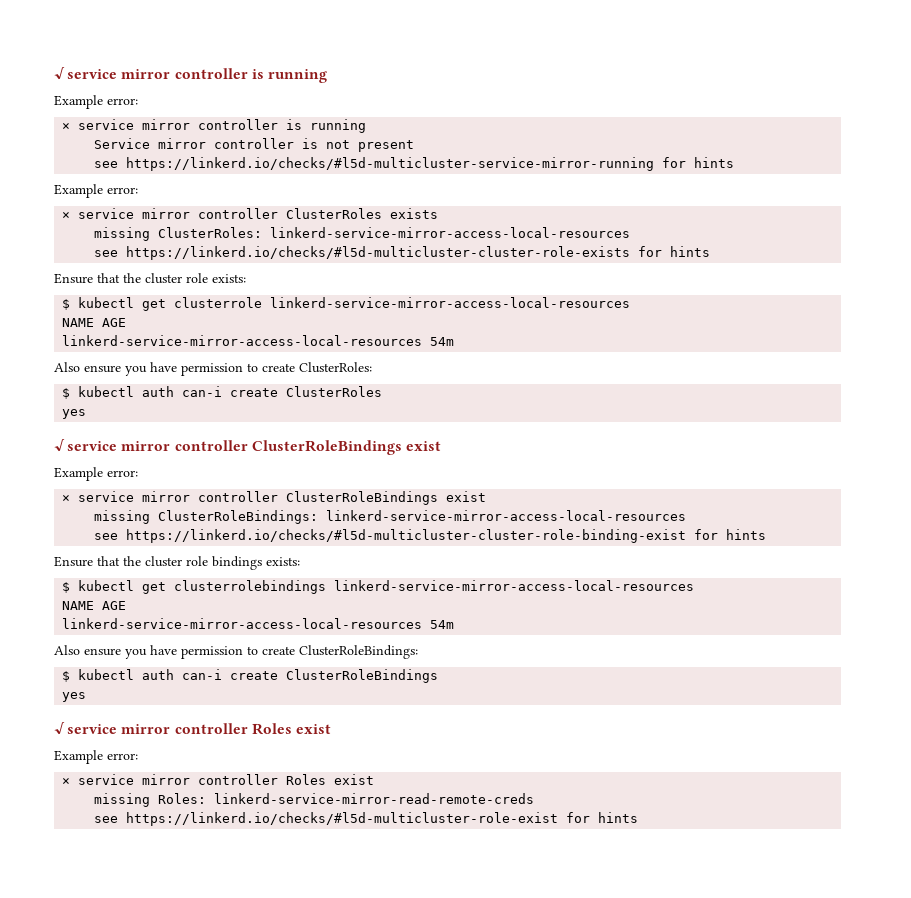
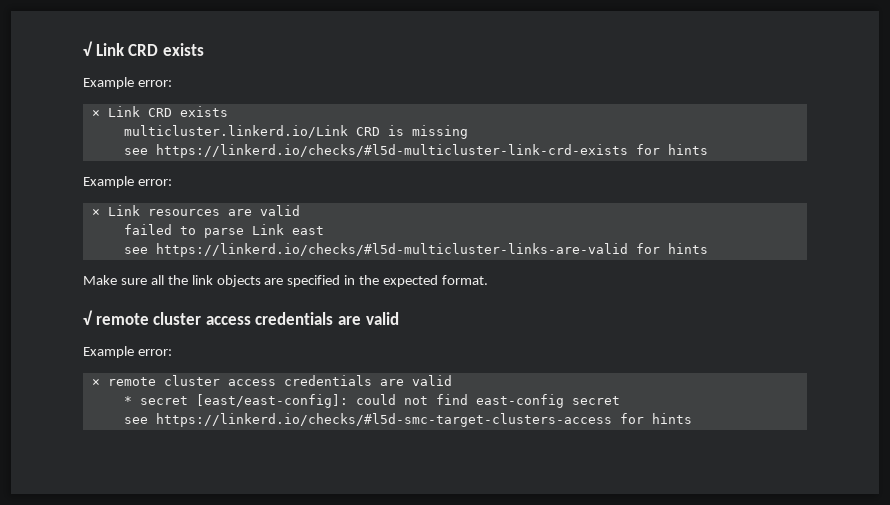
[54,67,327,83] [54,95,138,109] [62,119,367,133] [94,138,415,152] [94,157,655,171] √ service mirror controller is running // Example error: // × service mirror controller is running // Service mirror controller is not present // see https://linkerd.io/checks/#l5d-multicluster-service-mirror-running -> [83,41,204,56] [83,77,172,89] [91,106,228,117] [123,125,468,139] [123,144,628,158] √ Link CRD exists // Example error: // × Link CRD exists // multicluster.linkerd.io/Link CRD is missing // see https://linkerd.io/checks/#l5d-multicluster-link-crd-exists
[78,208,439,219] [94,227,631,241] [94,246,711,260] [54,273,246,284] [62,297,631,311] [62,318,127,327] [62,335,455,346] [54,362,372,376] [62,386,383,399] [62,409,87,419] [54,439,441,455] [54,467,138,481] [62,491,487,505] [94,510,687,524] [94,529,767,543] [54,556,300,570] [62,580,695,594] [62,601,127,610] [62,618,455,629] [54,645,418,659] [62,669,439,683] [62,692,87,702] [54,722,331,735] [54,750,138,764] [62,774,375,785] [94,793,535,807] [94,812,639,826] service mirror controller ClusterRoles exists // missing ClusterRoles: linkerd-service-mirror-access-local-resources // see https://linkerd.io/checks/#l5d-multicluster-cluster-role-exists for hints // Ensure that the cluster role exists: // $ kubectl get clusterrole linkerd-service-mirror-access-local-resources // NAME AGE // linkerd-service-mirror-access-local-resources 54m // Also ensure you have permission to create ClusterRoles: // $ kubectl auth can-i create ClusterRoles // yes // √ service mirror controller ClusterRoleBindings exist // Example error: // × service mirror controller ClusterRoleBindings exist // missing ClusterRoleBindings: linkerd-service-mirror-access-local-resources // see https://linkerd.io/checks/#l5d-multicluster-cluster-role-binding-exist for hints // Ensure that the cluster role bindings exists: // $ kubectl get clusterrolebindings linkerd-service-mirror-access-local-resources // NAME AGE // linkerd-service-mirror-access-local-resources 54m // Also ensure you have permission to create ClusterRoleBindings: // $ kubectl auth can-i create ClusterRoleBindings // yes // √ service mirror controller Roles exist // Example error: // × service mirror controller Roles exist // missing Roles: linkerd-service-mirror-read-remote-creds // see https://linkerd.io/checks/#l5d-multicluster-role-exist for hints -> [107,205,300,216] [123,224,324,238] [123,243,708,257] [83,275,489,287] [83,310,399,325] [83,346,172,358] [91,375,452,386] [123,394,620,408] [123,413,692,427] Link resources are valid // failed to parse Link east // see https://linkerd.io/checks/#l5d-multicluster-links-are-valid for hints // Make sure all the link objects are specified in the expected format. // √ remote cluster access credentials are valid // Example error: // × remote cluster access credentials are valid // * secret [east/east-config]: could not find east-config secret // see https://linkerd.io/checks/#l5d-smc-target-clusters-access for hints

